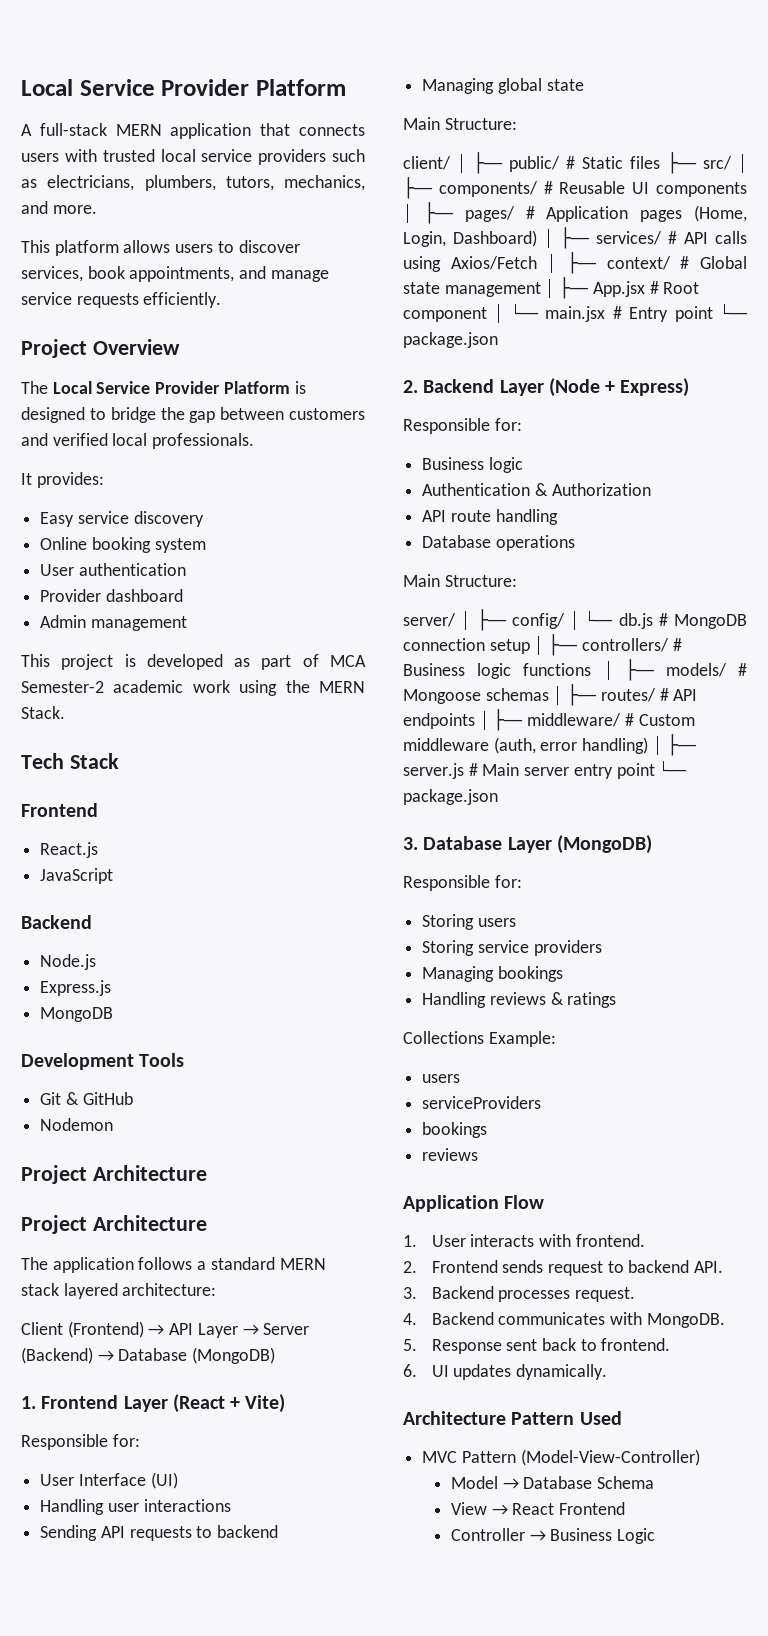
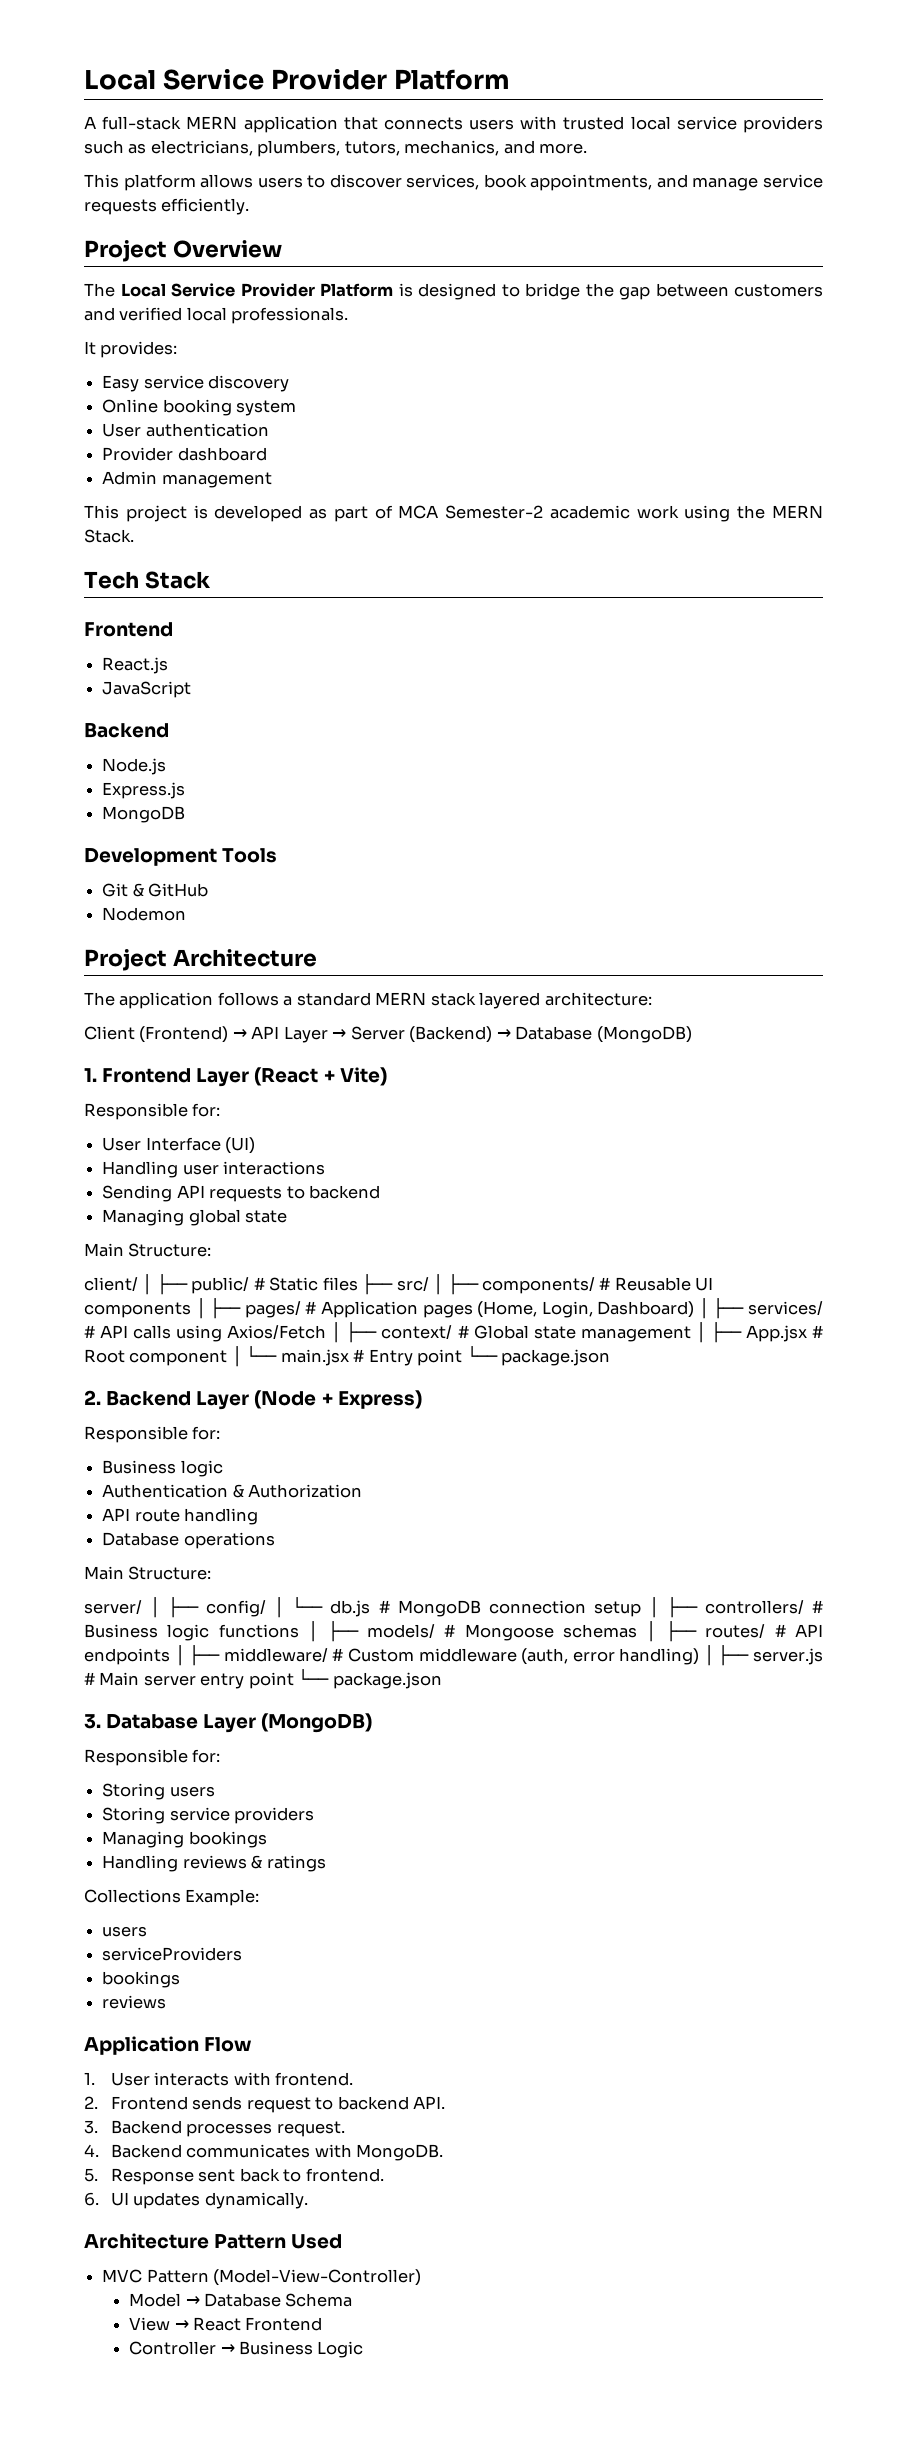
[21,1215,207,1234] // Project Architecture -> (317, 958) none

